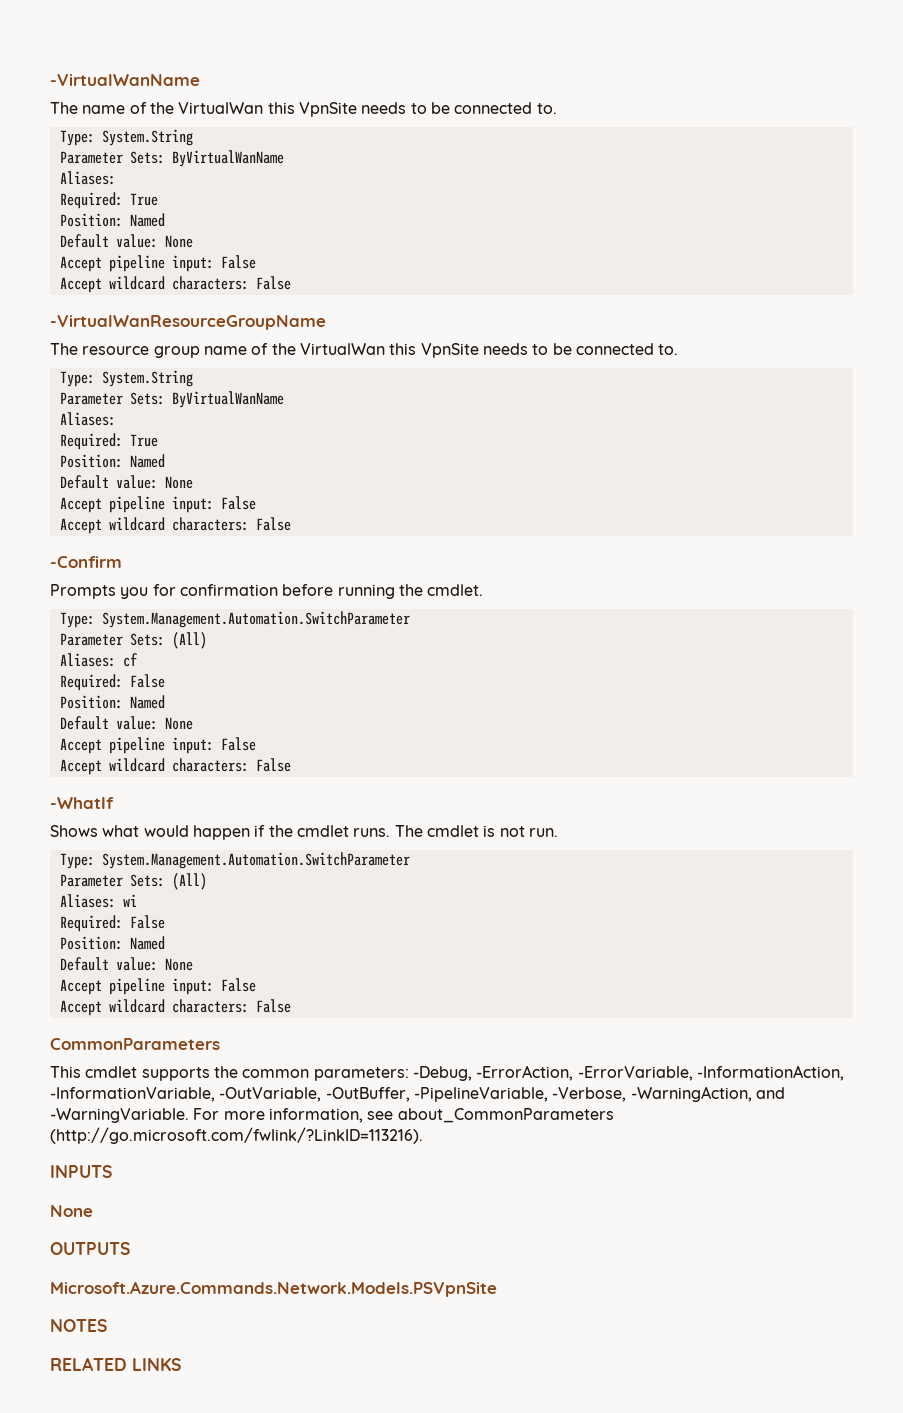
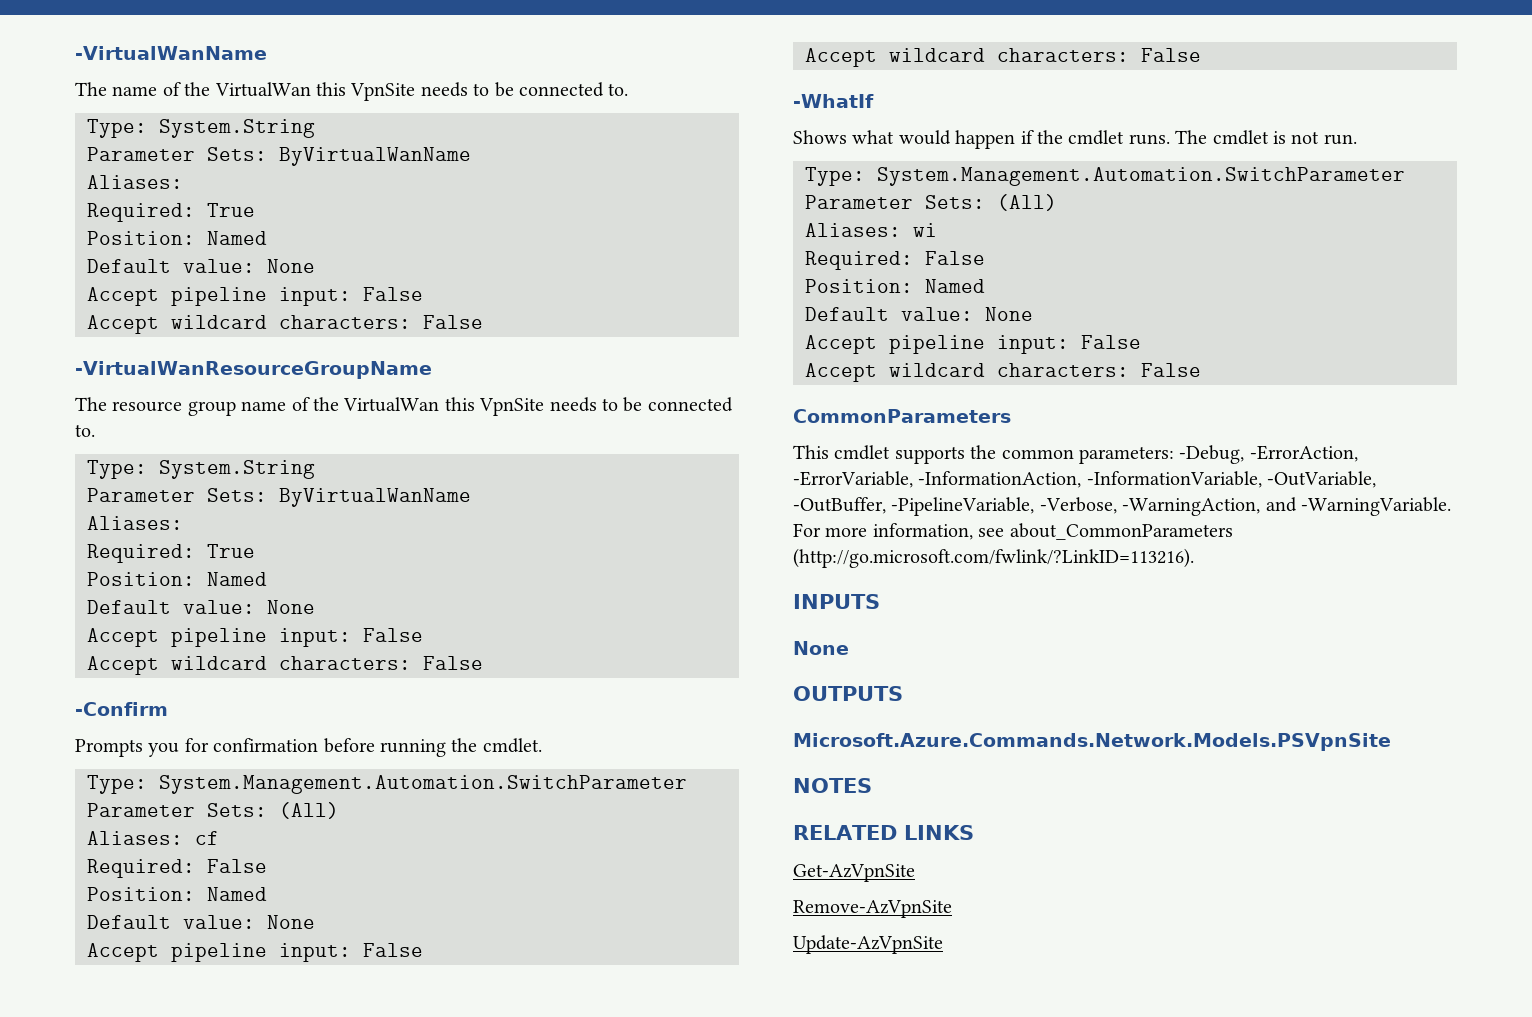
(181, 1364) none -> [793,864,915,882] [793,900,952,918] [793,935,943,954] // Get-AzVpnSite // Remove-AzVpnSite // Update-AzVpnSite

